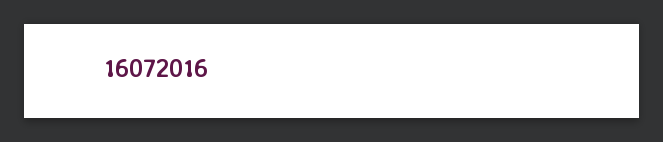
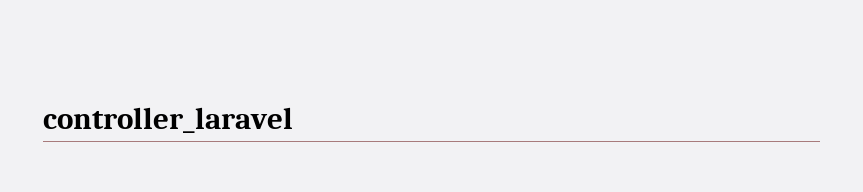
[104,59,208,77] 16072016 -> [43,107,293,133] controller_laravel

